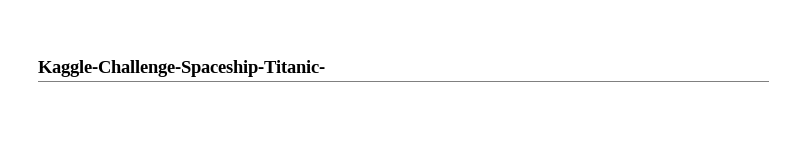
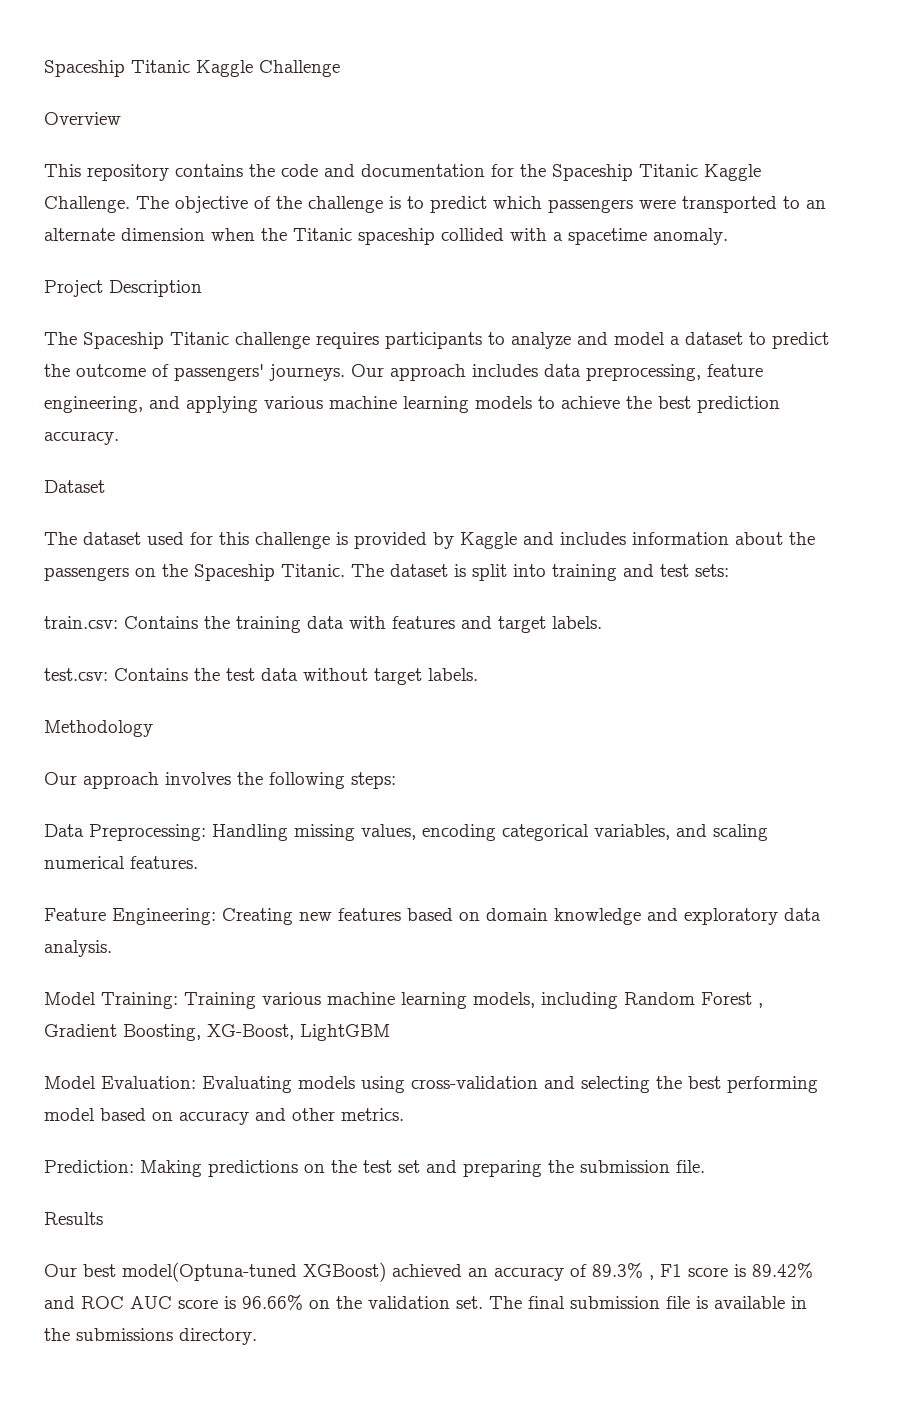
[38,60,325,77] Kaggle-Challenge-Spaceship-Titanic- -> [44,60,340,77] [44,112,121,125] [44,164,761,181] [44,196,826,213] [44,228,728,245] [44,280,202,297] [44,332,829,349] [44,364,763,381] [44,396,780,413] [44,431,119,445] [44,480,105,493] [44,532,815,549] [44,564,729,581] [44,616,602,633] [44,668,478,685] [44,720,153,737] [44,772,396,789] [44,824,768,841] [44,856,198,869] [44,908,821,925] [44,940,112,957] [44,992,763,1009] [44,1024,390,1041] [44,1076,818,1093] [44,1108,404,1125] [44,1160,705,1177] [44,1212,103,1225] [44,1262,813,1282] [44,1295,807,1310] [44,1328,257,1345] Spaceship Titanic Kaggle Challenge // Overview // This repository contains the code and documentation for the Spaceship Titanic Kaggle Challenge. The objective of the challenge is to predict which passengers were transported to an alternate dimension when the Titanic spaceship collided with a spacetime anomaly. // Project Description // The Spaceship Titanic challenge requires participants to analyze and model a dataset to predict the outcome of passengers' journeys. Our approach includes data preprocessing, feature engineering, and applying various machine learning models to achieve the best prediction accuracy. // Dataset // The dataset used for this challenge is provided by Kaggle and includes information about the passengers on the Spaceship Titanic. The dataset is split into training and test sets: // train.csv: Contains the training data with features and target labels. // test.csv: Contains the test data without target labels. // Methodology // Our approach involves the following steps: // Data Preprocessing: Handling missing values, encoding categorical variables, and scaling numerical features. // Feature Engineering: Creating new features based on domain knowledge and exploratory data analysis. // Model Training: Training various machine learning models, including Random Forest , Gradient Boosting, XG-Boost, LightGBM // Model Evaluation: Evaluating models using cross-validation and selecting the best performing model based on accuracy and other metrics. // Prediction: Making predictions on the test set and preparing the submission file. // Results // Our best model(Optuna-tuned XGBoost) achieved an accuracy of 89.3% , F1 score is 89.42% and ROC AUC score is 96.66% on the validation set. The final submission file is available in the submissions directory.

